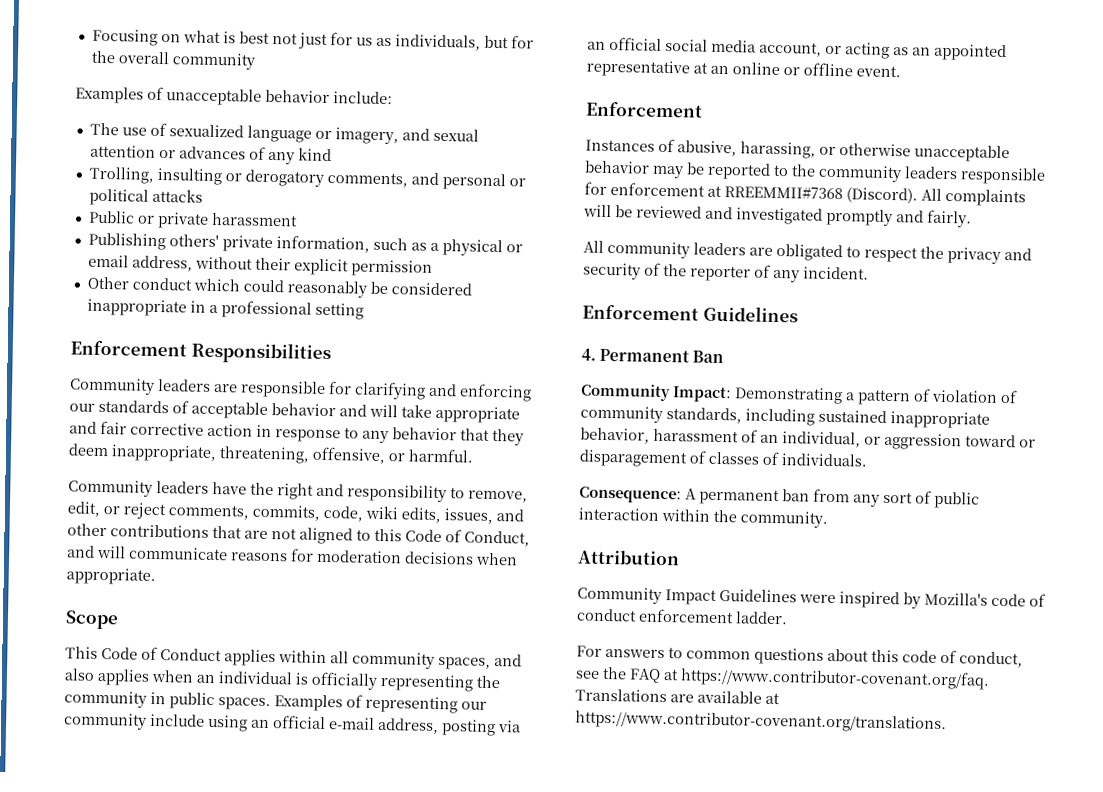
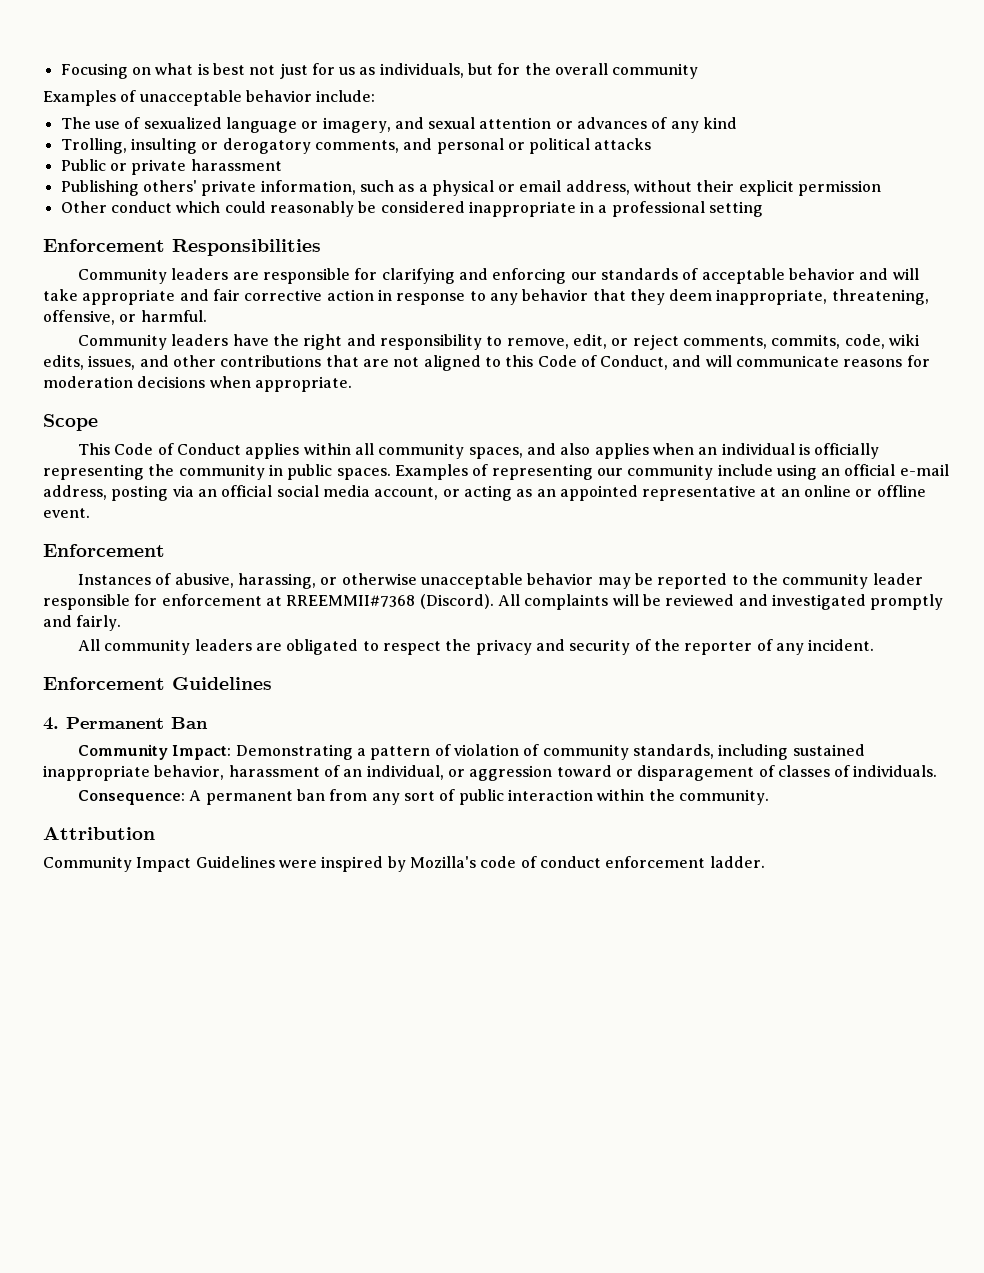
[904,166,958,180] leaders -> [872,573,923,585] leader
[576,645,1023,668] [575,666,990,690] [575,688,780,705] [575,710,947,734] // For answers to common questions about this code of conduct, see the FAQ at https://www.contributor-covenant.org/faq. Translations are available at https://www.contributor-covenant.org/translations. -> (765, 862) none

